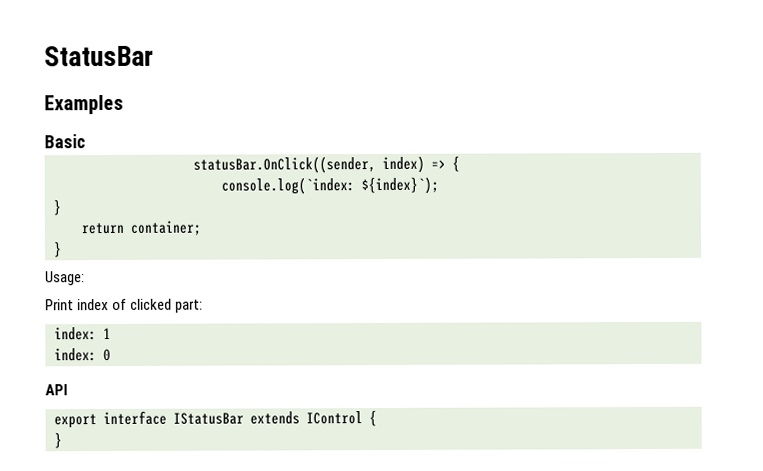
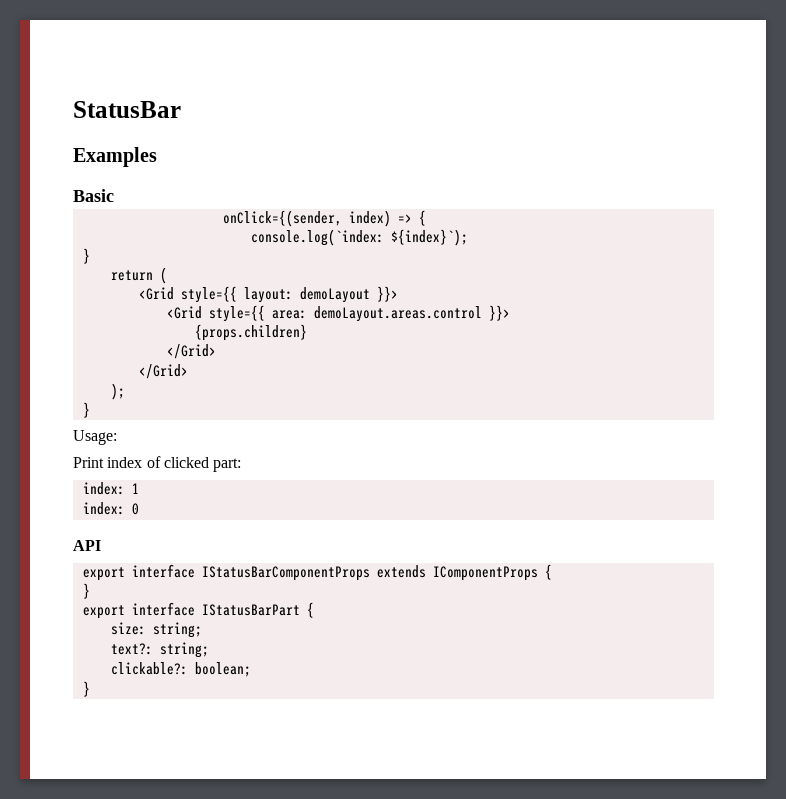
[193,156,376,174] statusBar.OnClick((sender, -> [222,210,342,227] onClick={(sender,
[130,220,201,236] container; -> [159,267,167,284] [138,286,398,303] [166,305,510,322] [194,324,307,341] [166,344,216,359] [138,364,188,379] [110,383,125,400] ( // <Grid style={{ layout: demoLayout }}> // <Grid style={{ area: demoLayout.areas.control }}> // {props.children} // </Grid> // </Grid> // );
[173,411,363,425] IStatusBar extends IControl -> [201,565,538,581] IStatusBarComponentProps extends IComponentProps
(62, 440) none -> [82,602,314,619] [110,622,202,638] [110,642,209,658] [110,662,251,677] [82,681,90,697] // export interface IStatusBarPart { // size: string; // text?: string; // clickable?: boolean; // }

